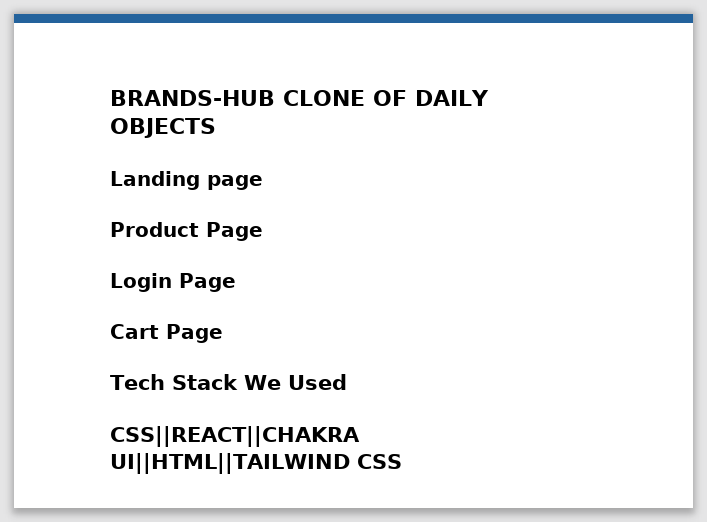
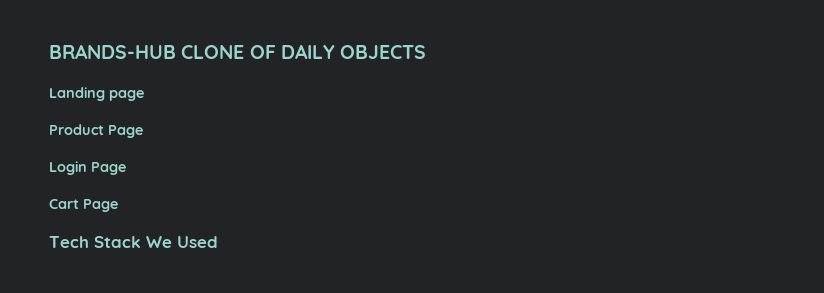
[110,426,360,447] [110,453,402,474] // CSS||REACT||CHAKRA UI||HTML||TAILWIND CSS -> (218, 242) none

